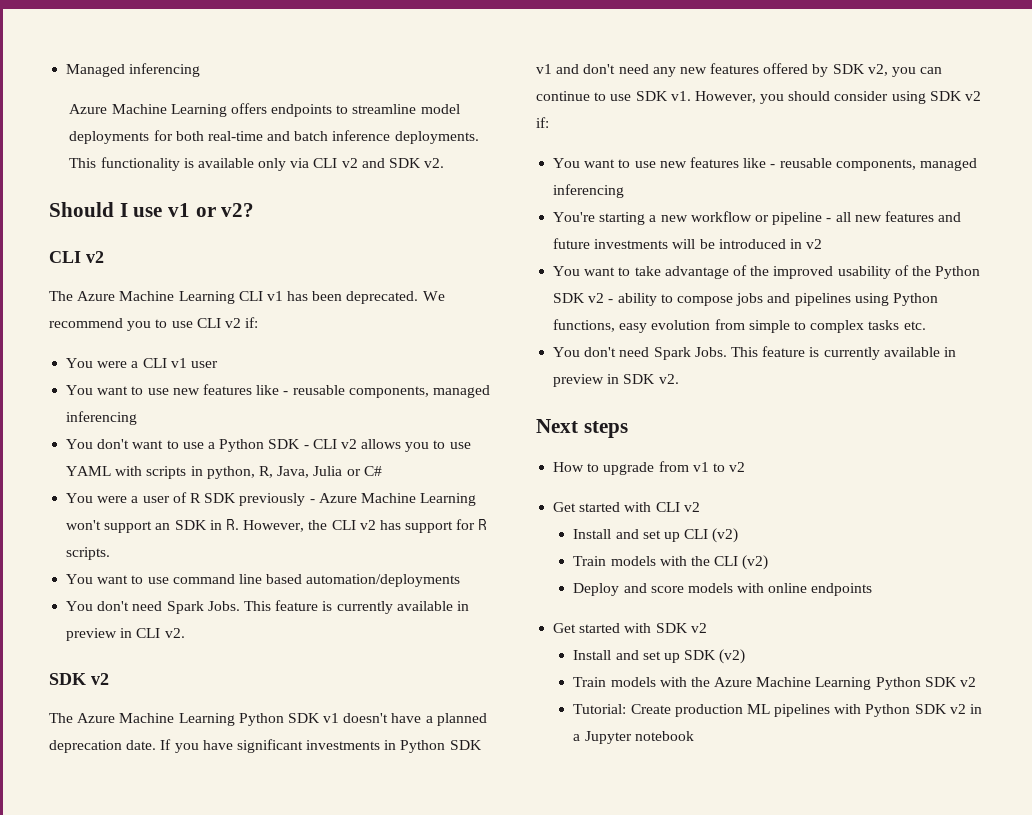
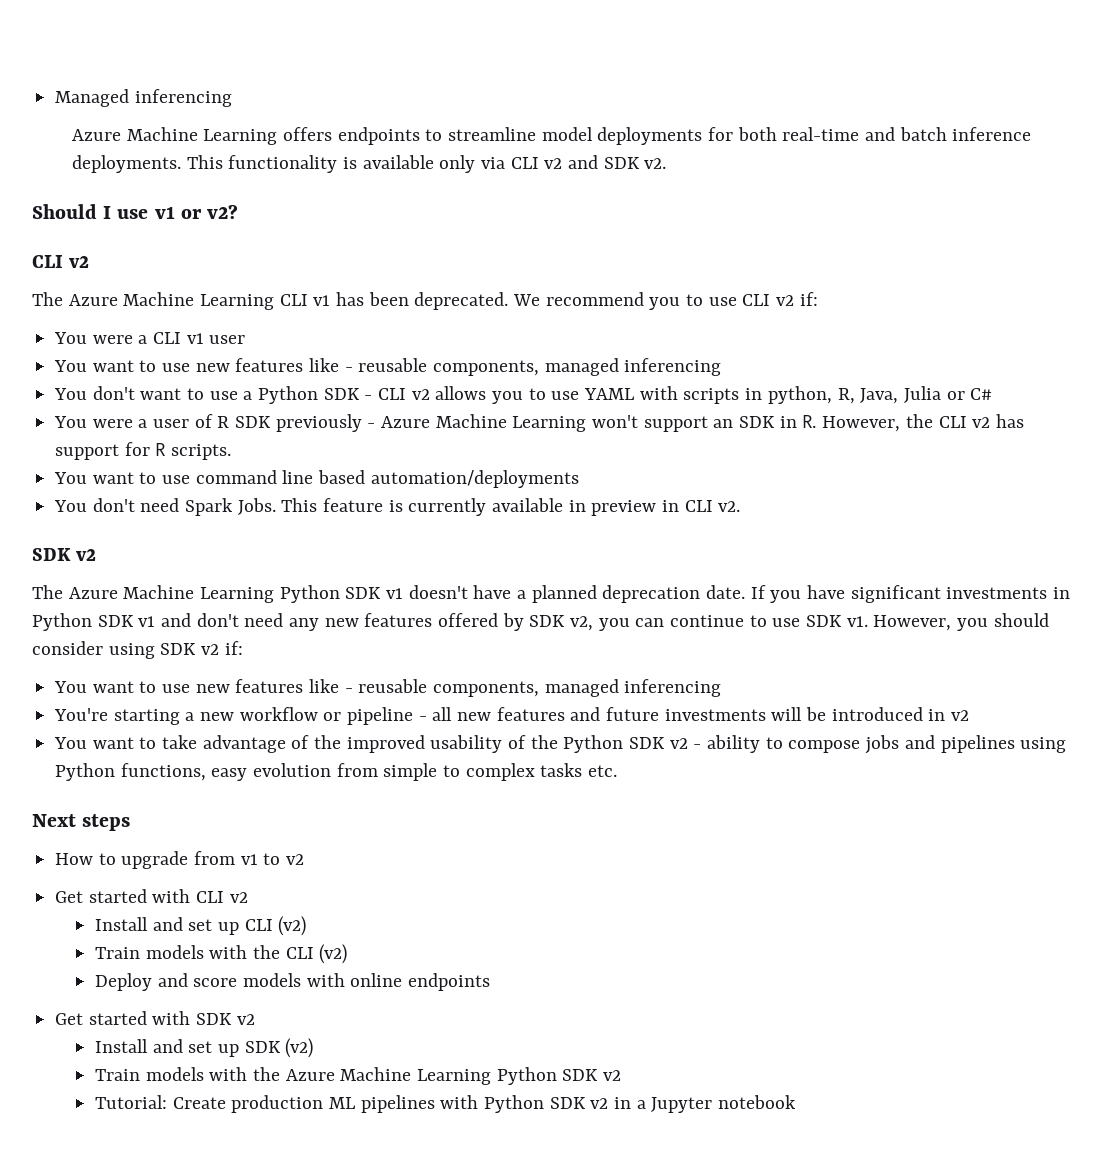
[553,346,956,360] [553,374,679,387] // You don't need Spark Jobs. This feature is currently available in preview in SDK v2. -> (618, 771) none

